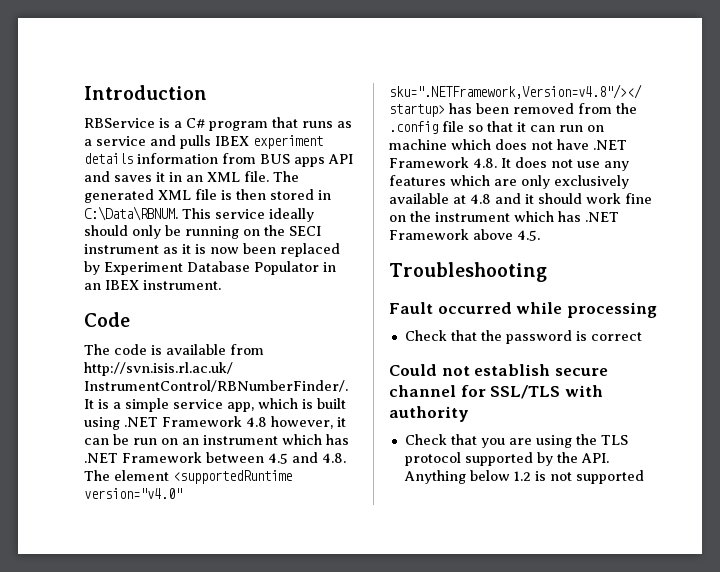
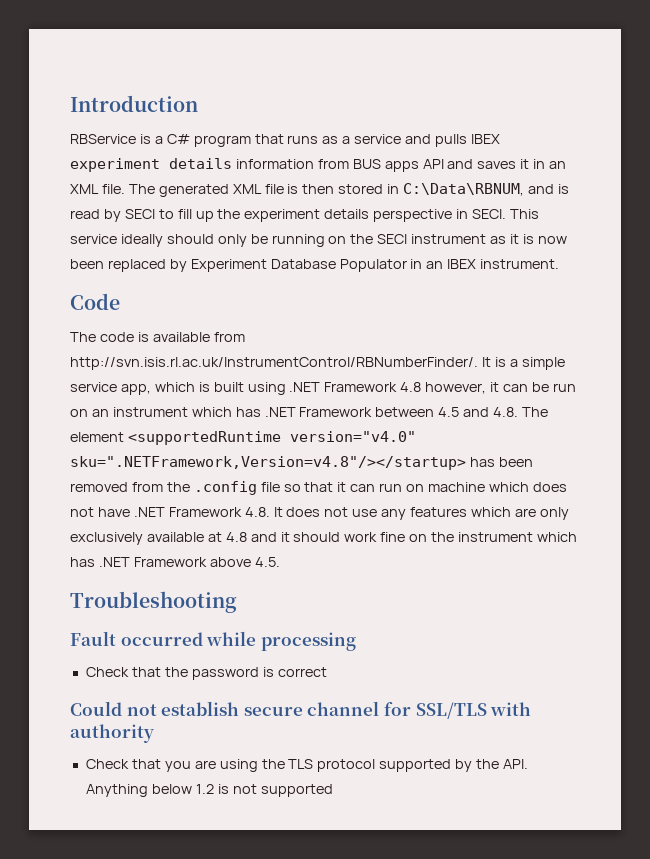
[84,206,178,221] C:\Data\RBNUM. -> [403,183,569,196] [70,209,507,222] C:\Data\RBNUM, and is read by SECI to fill up the experiment details perspective in SECI.

